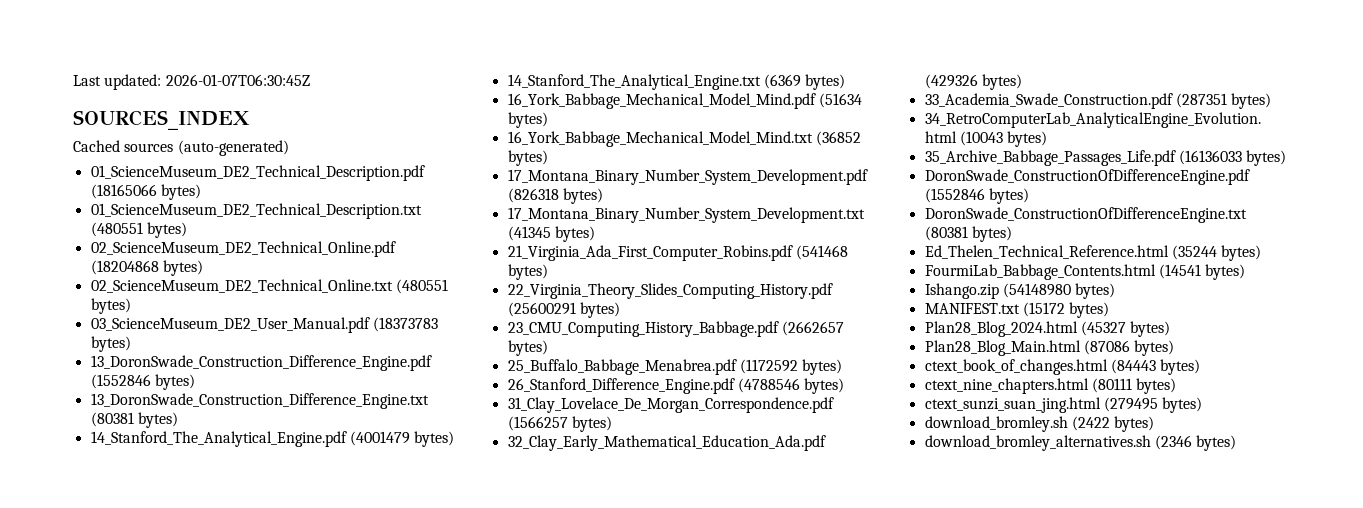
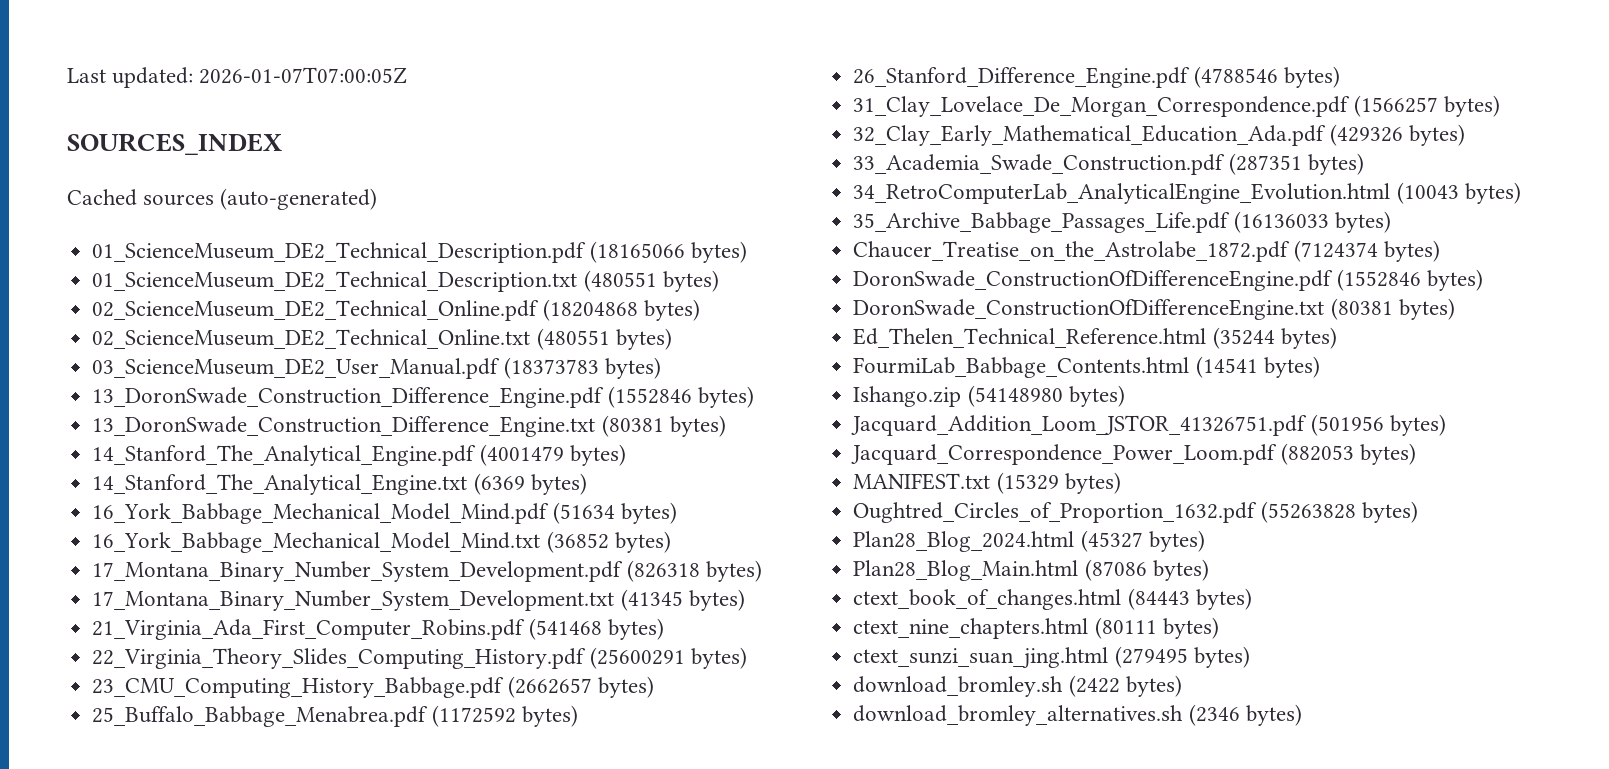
[165,74,310,86] 2026-01-07T06:30:45Z -> [199,67,408,84] 2026-01-07T07:00:05Z
(1287, 158) none -> [853,240,1440,262] // Chaucer_Treatise_on_the_Astrolabe_1872.pdf (7124374 bytes)
[924,302,1065,317] MANIFEST.txt (15172 -> [851,414,1446,436] [851,443,1416,465] [853,472,1121,494] [853,501,1356,523] Jacquard_Addition_Loom_JSTOR_41326751.pdf (501956 bytes) // Jacquard_Correspondence_Power_Loom.pdf (882053 bytes) // MANIFEST.txt (15329 bytes) // Oughtred_Circles_of_Proportion_1632.pdf (55263828

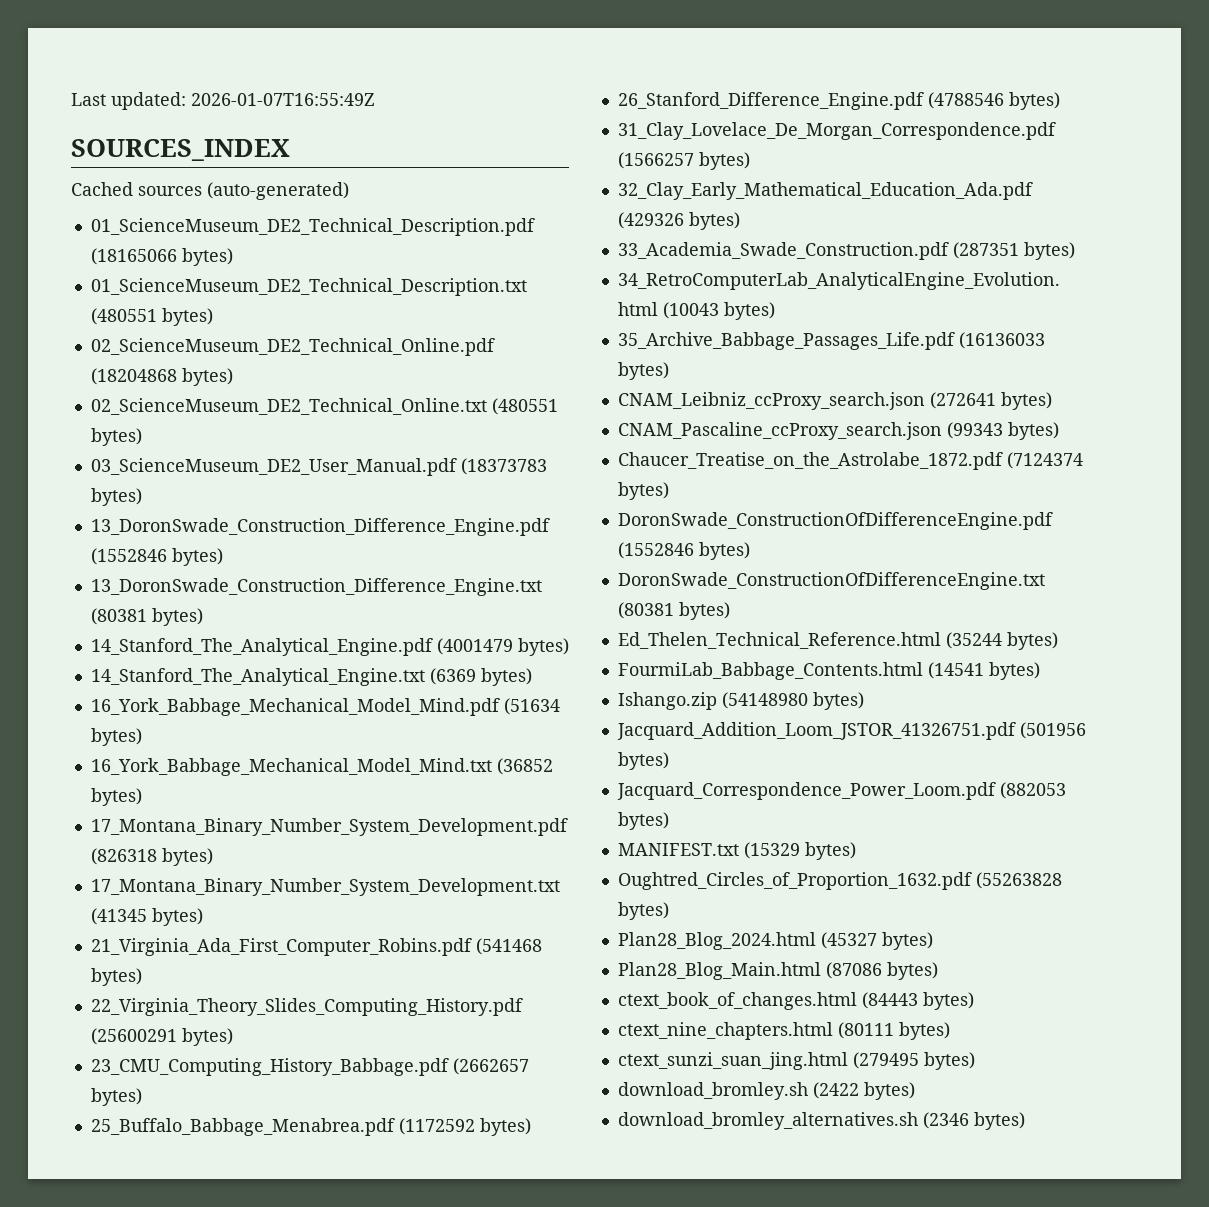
[199,67,408,84] 2026-01-07T07:00:05Z -> [191,93,375,106] 2026-01-07T16:55:49Z
(1391, 222) none -> [617,392,1052,410] [617,422,1059,440] // CNAM_Leibniz_ccProxy_search.json (272641 bytes) // CNAM_Pascaline_ccProxy_search.json (99343 bytes)

